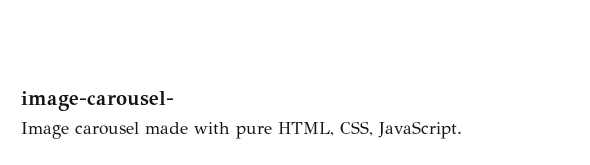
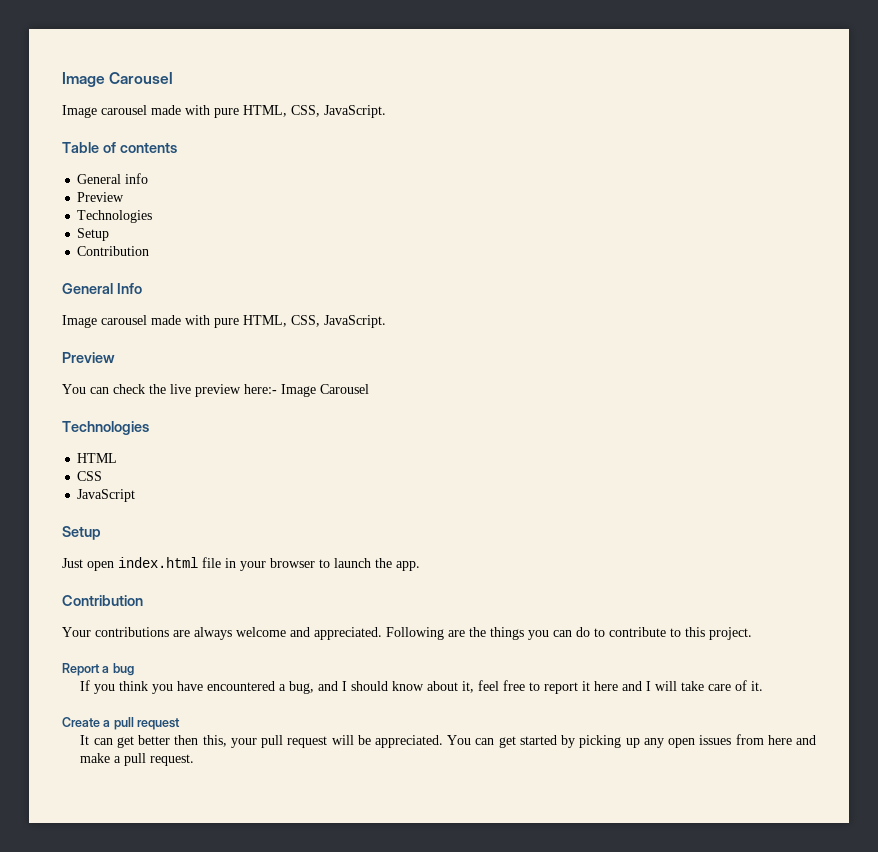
[21,91,174,111] [21,121,462,139] image-carousel- // Image carousel made with pure HTML, CSS, JavaScript. -> [62,72,174,87] [62,105,386,118] [62,142,177,153] [77,173,149,184] [77,192,125,202] [77,210,153,223] [77,228,110,241] [77,246,150,256] [62,283,142,294] [62,315,386,328] [62,352,115,363] [62,384,369,397] [62,421,149,435] [77,453,118,463] [77,471,103,481] [77,489,136,502] [62,526,101,540] [62,557,420,571] [62,595,143,606] [62,627,752,640] [62,663,134,676] [80,680,764,694] [62,717,181,730] [80,734,816,748] [80,753,195,766] Image Carousel // Image carousel made with pure HTML, CSS, JavaScript. // Table of contents // General info // Preview // Technologies // Setup // Contribution // General Info // Image carousel made with pure HTML, CSS, JavaScript. // Preview // You can check the live preview here:- Image Carousel // Technologies // HTML // CSS // JavaScript // Setup // Just open index.html file in your browser to launch the app. // Contribution // Your contributions are always welcome and appreciated. Following are the things you can do to contribute to this project. // Report a bug // If you think you have encountered a bug, and I should know about it, feel free to report it here and I will take care of it. // Create a pull request // It can get better then this, your pull request will be appreciated. You can get started by picking up any open issues from here and make a pull request.

